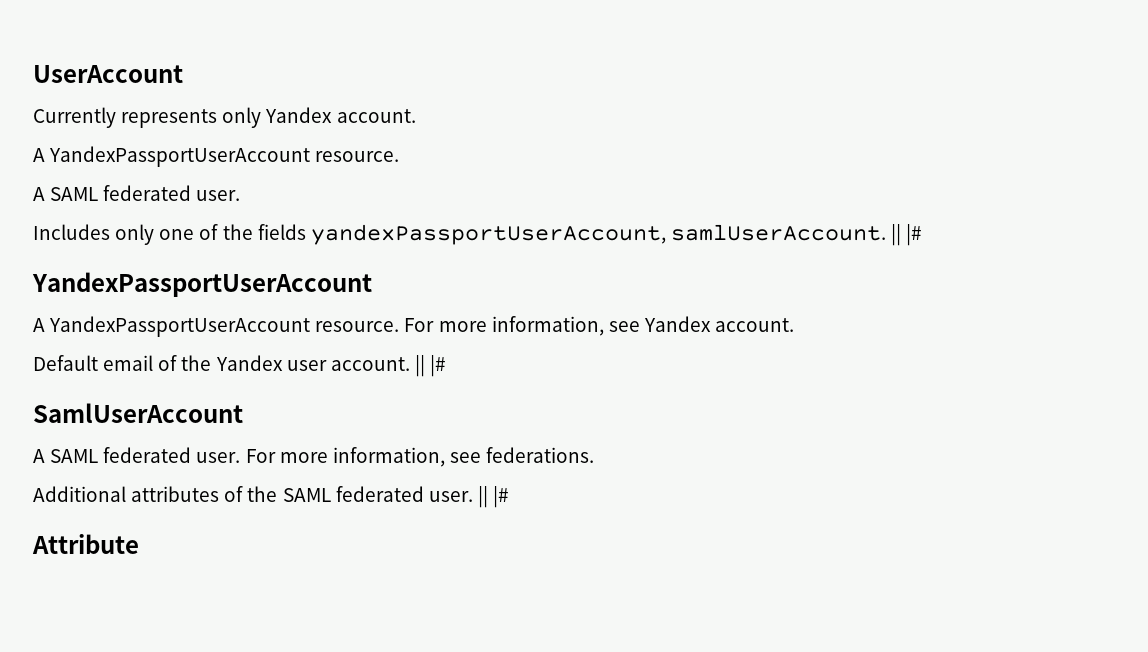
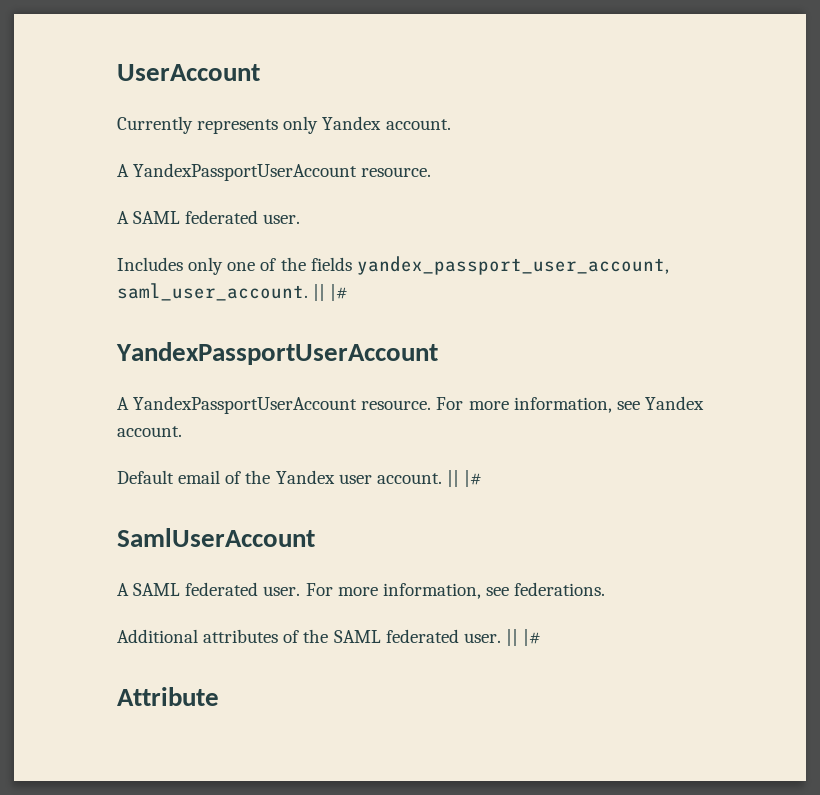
[310,224,886,245] yandexPassportUserAccount, samlUserAccount. -> [356,256,669,275] [117,283,308,301] yandex_passport_user_account, saml_user_account.

